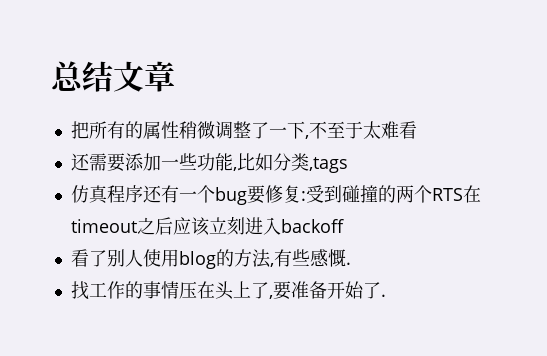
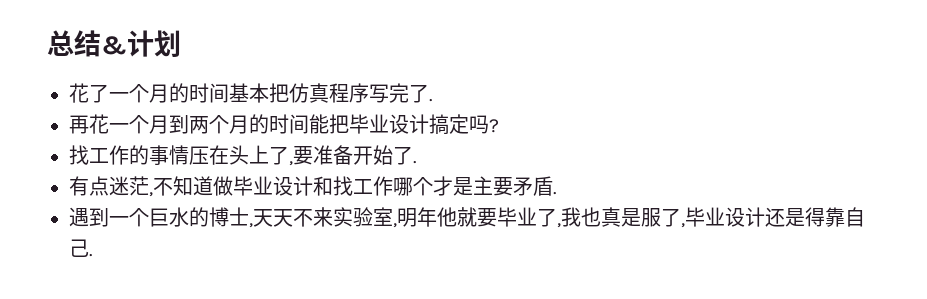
[113,61,175,92] [70,121,417,139] [70,153,348,173] [70,185,481,205] [70,216,344,236] [70,249,351,269] 文章 // 把所有的属性稍微调整了一下,不至于太难看 // 还需要添加一些功能,比如分类,tags // 仿真程序还有一个bug要修复:受到碰撞的两个RTS在timeout之后应该立刻进入backoff // 看了别人使用blog的方法,有些感慨. -> [101,30,181,57] [69,83,433,103] [69,114,499,134] &计划 // 花了一个月的时间基本把仿真程序写完了. // 再花一个月到两个月的时间能把毕业设计搞定吗?
(386, 295) none -> [69,176,557,197] [69,207,865,228] [69,239,93,257] // 有点迷茫,不知道做毕业设计和找工作哪个才是主要矛盾. // 遇到一个巨水的博士,天天不来实验室,明年他就要毕业了,我也真是服了,毕业设计还是得靠自己.

